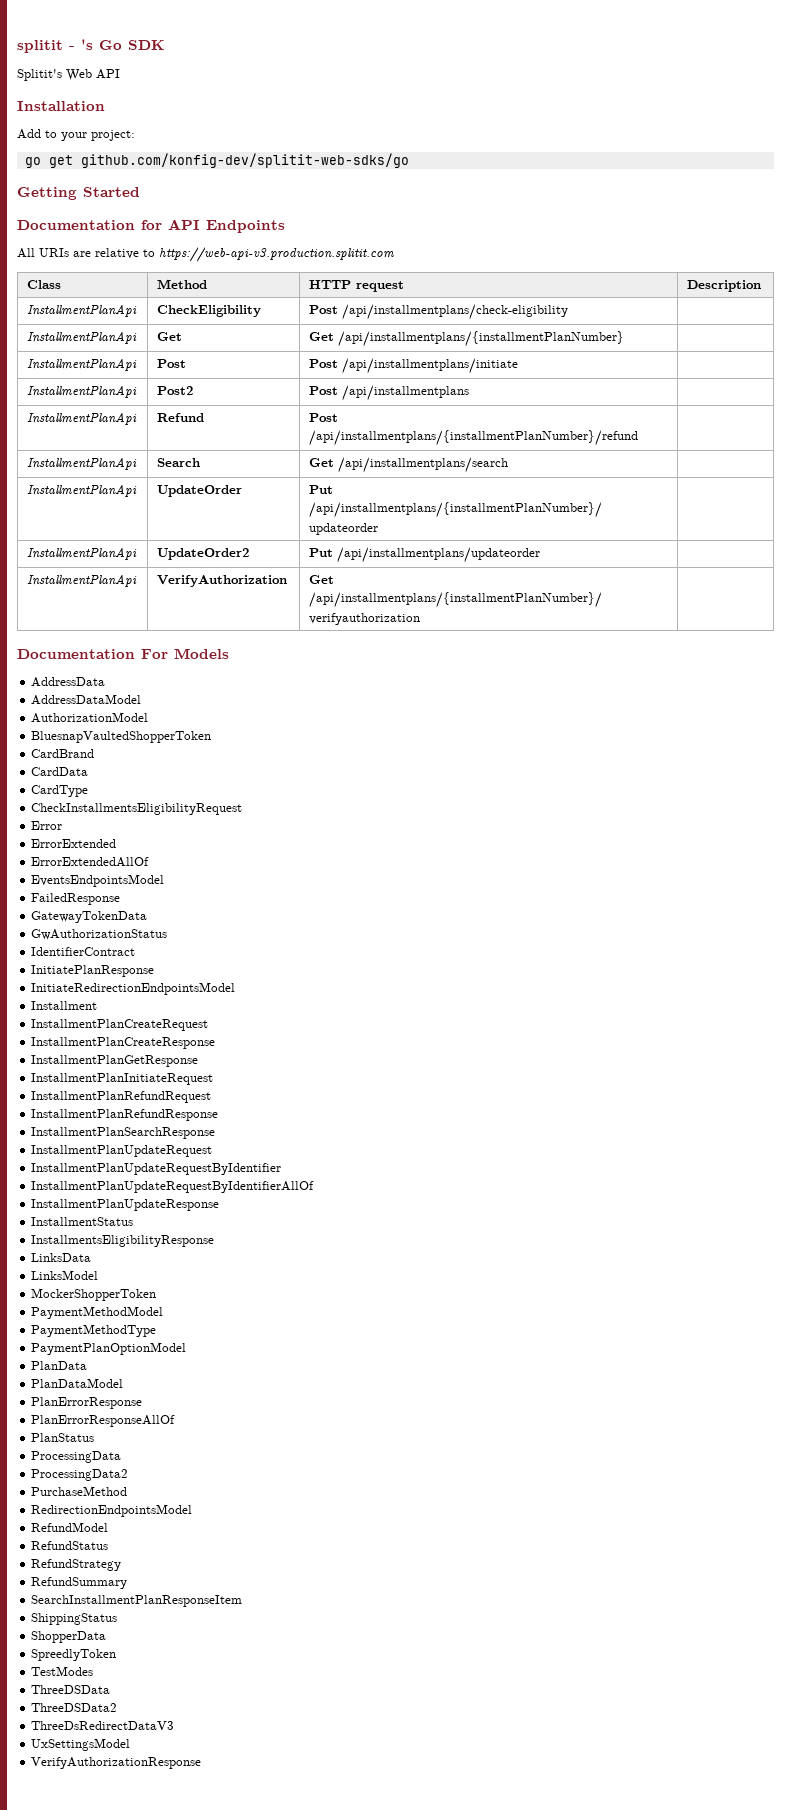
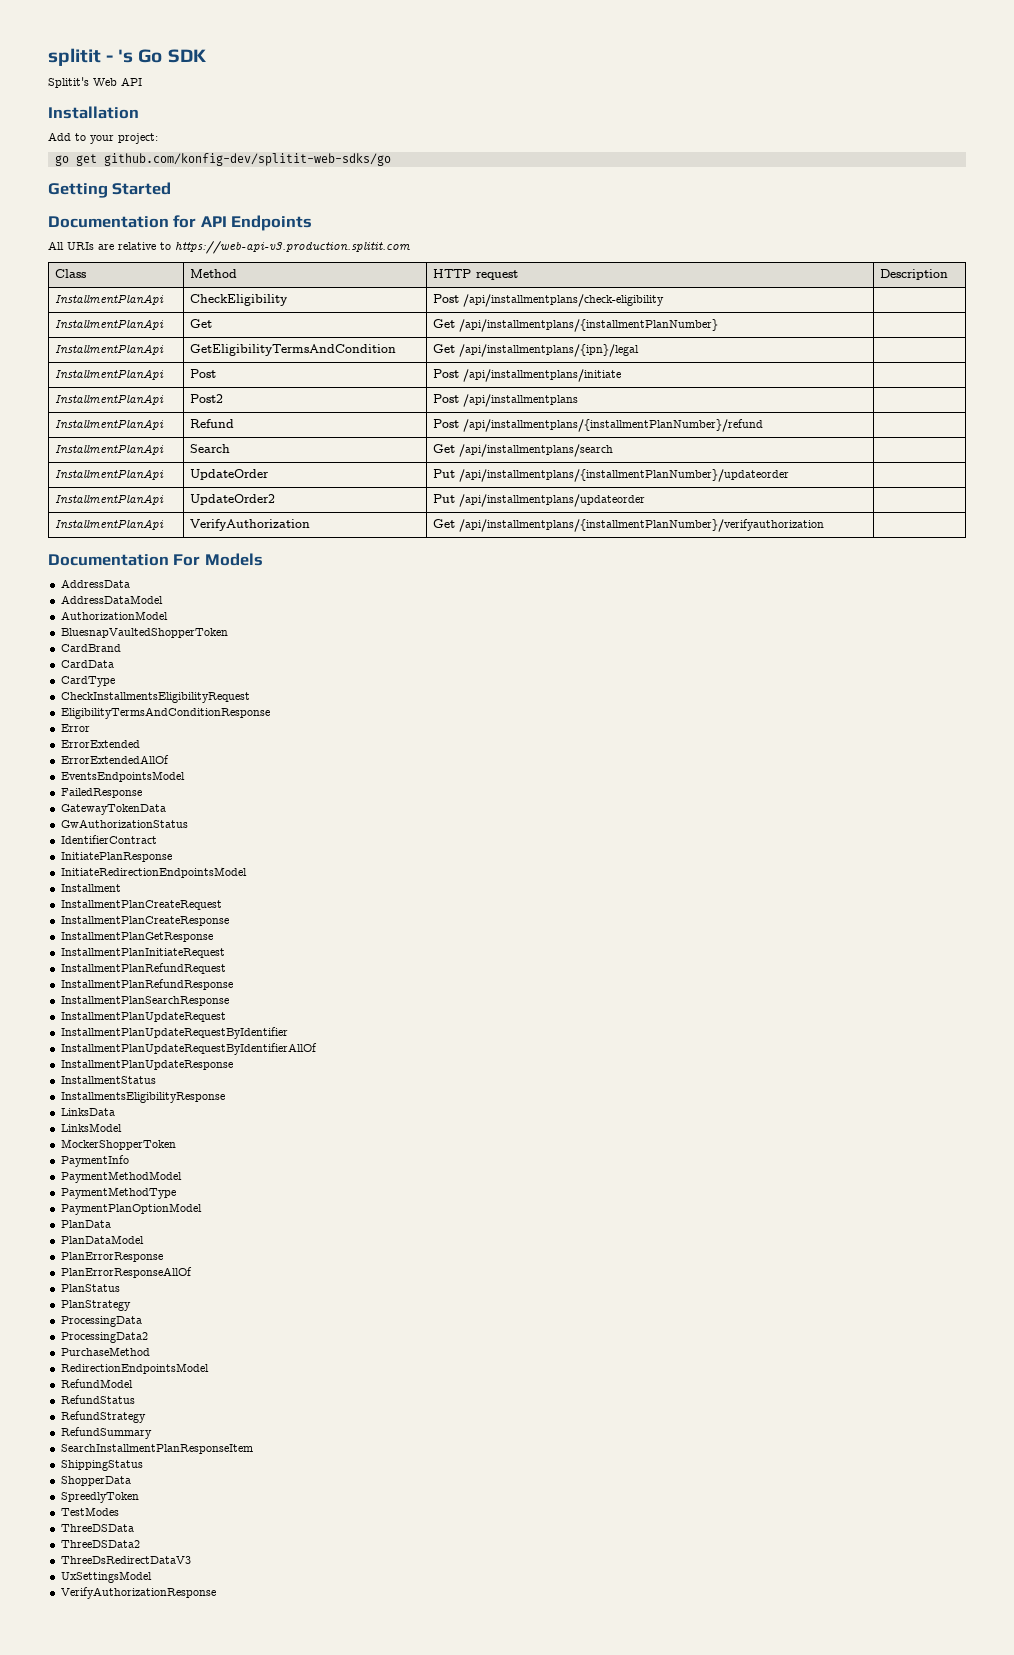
(625, 339) none -> [55,344,165,355] [190,344,397,356] [433,344,640,357] // InstallmentPlanApi | GetEligibilityTermsAndCondition | Get /api/installmentplans/{ipn}/legal |
(243, 809) none -> [60,707,270,719] // EligibilityTermsAndConditionResponse
(157, 1294) none -> [60,1155,129,1167] // PaymentInfo
(95, 1437) none -> [60,1300,131,1311] // PlanStrategy

